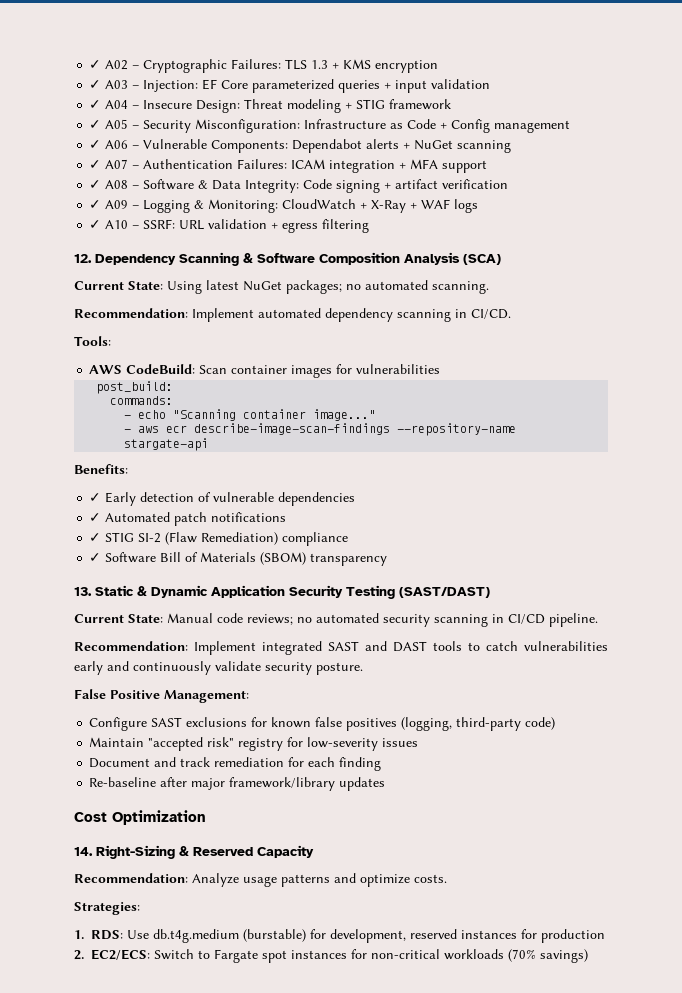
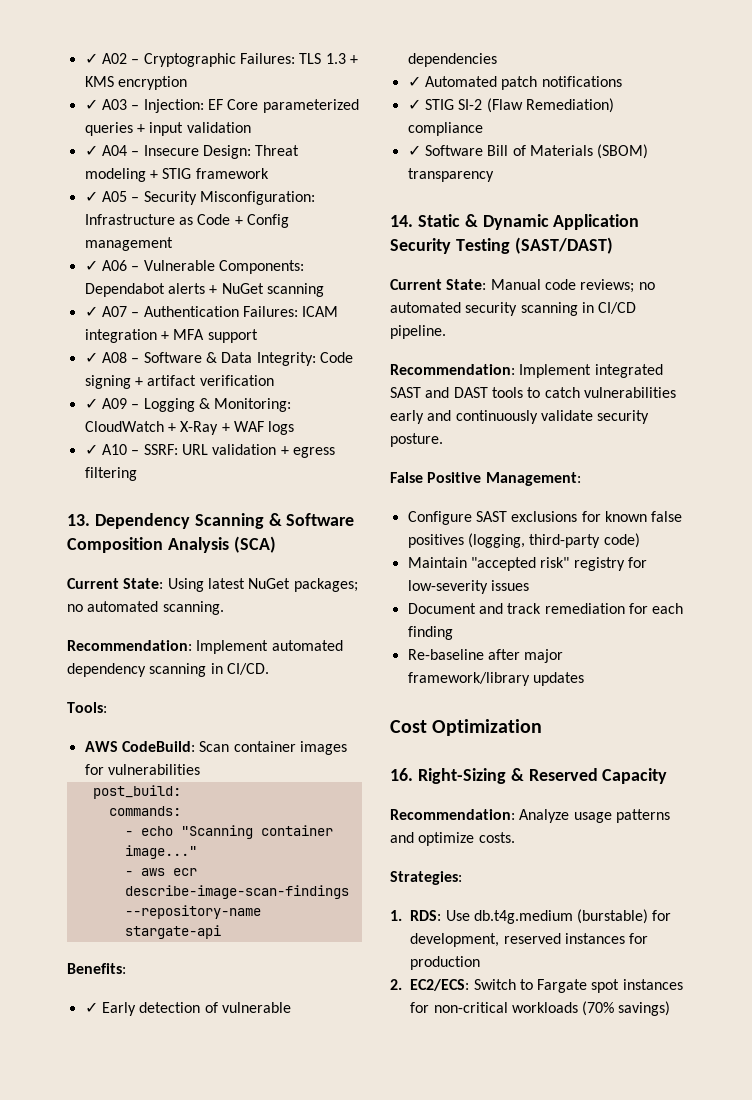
[74,254,92,263] 12. -> [67,514,90,526] 13.
[74,587,92,596] 13. -> [390,215,413,227] 14.
[74,847,93,856] 14. -> [390,768,413,781] 16.

